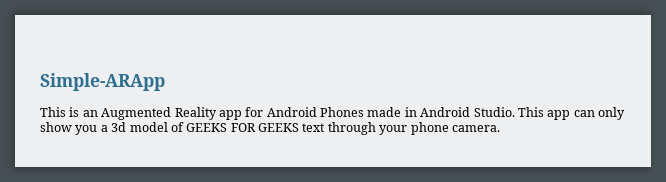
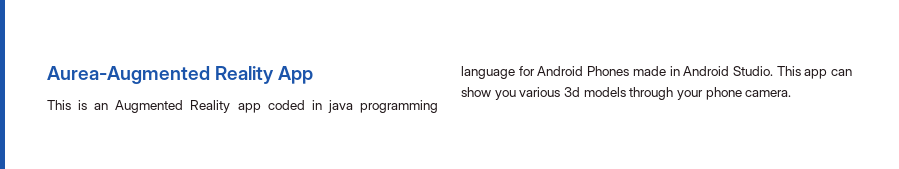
[40,73,165,91] Simple-ARApp -> [47,66,314,84] Aurea-Augmented Reality App
(242, 115) none -> [267,100,438,113] [461,66,515,79] coded in java programming language
[598,107,625,120] only -> (852, 72) none
[100,122,326,132] a 3d model of GEEKS FOR GEEKS text -> [519,87,626,97] various 3d models

